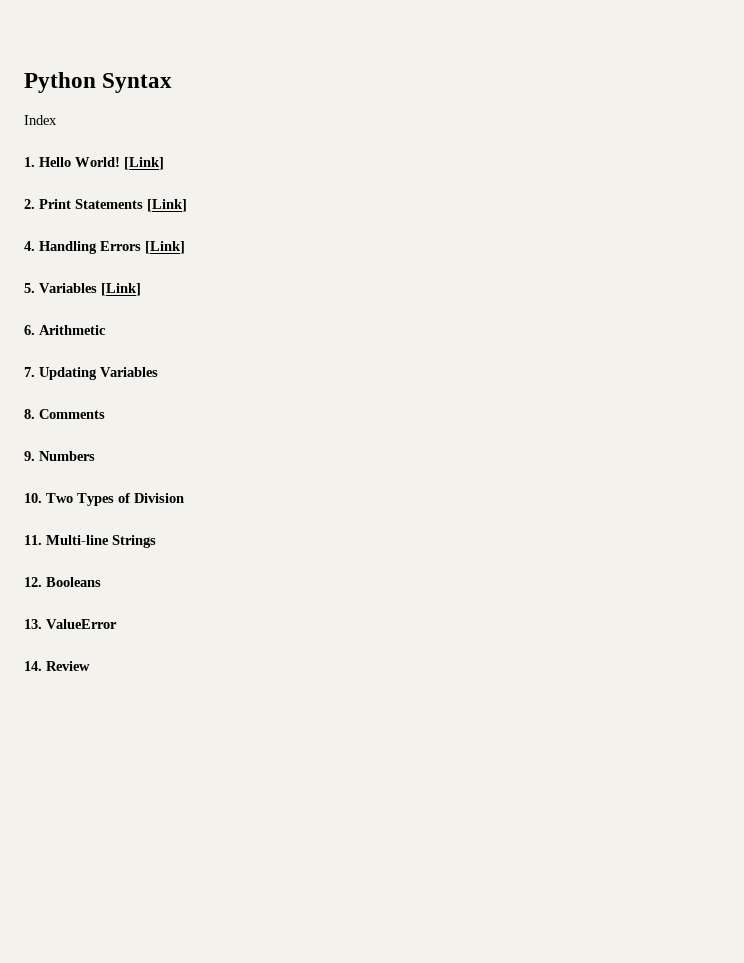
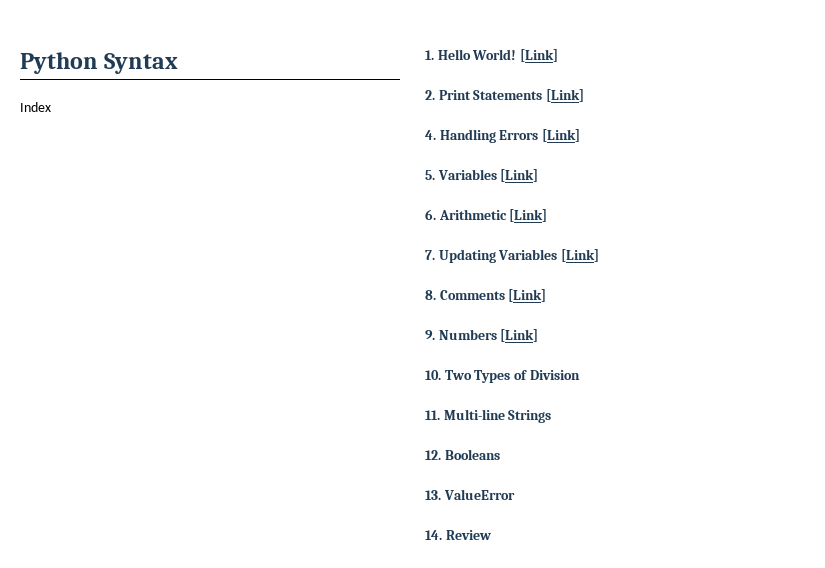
(106, 330) none -> [509,209,548,222] [Link]
(158, 372) none -> [560,249,599,262] [Link]
(105, 414) none -> [508,289,547,302] [Link]
(95, 456) none -> [500,329,539,342] [Link]

